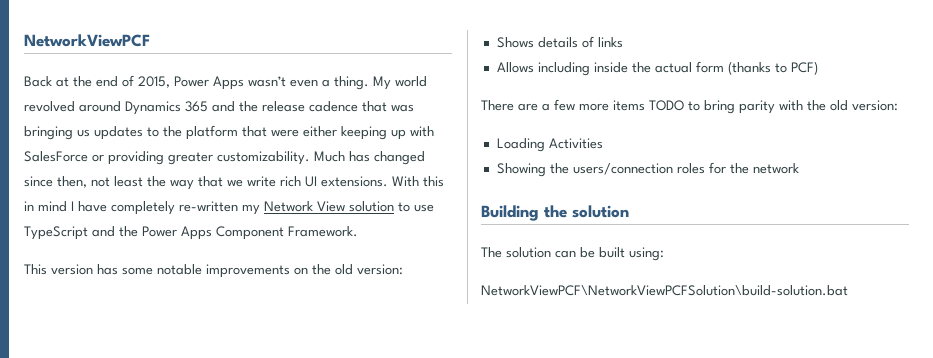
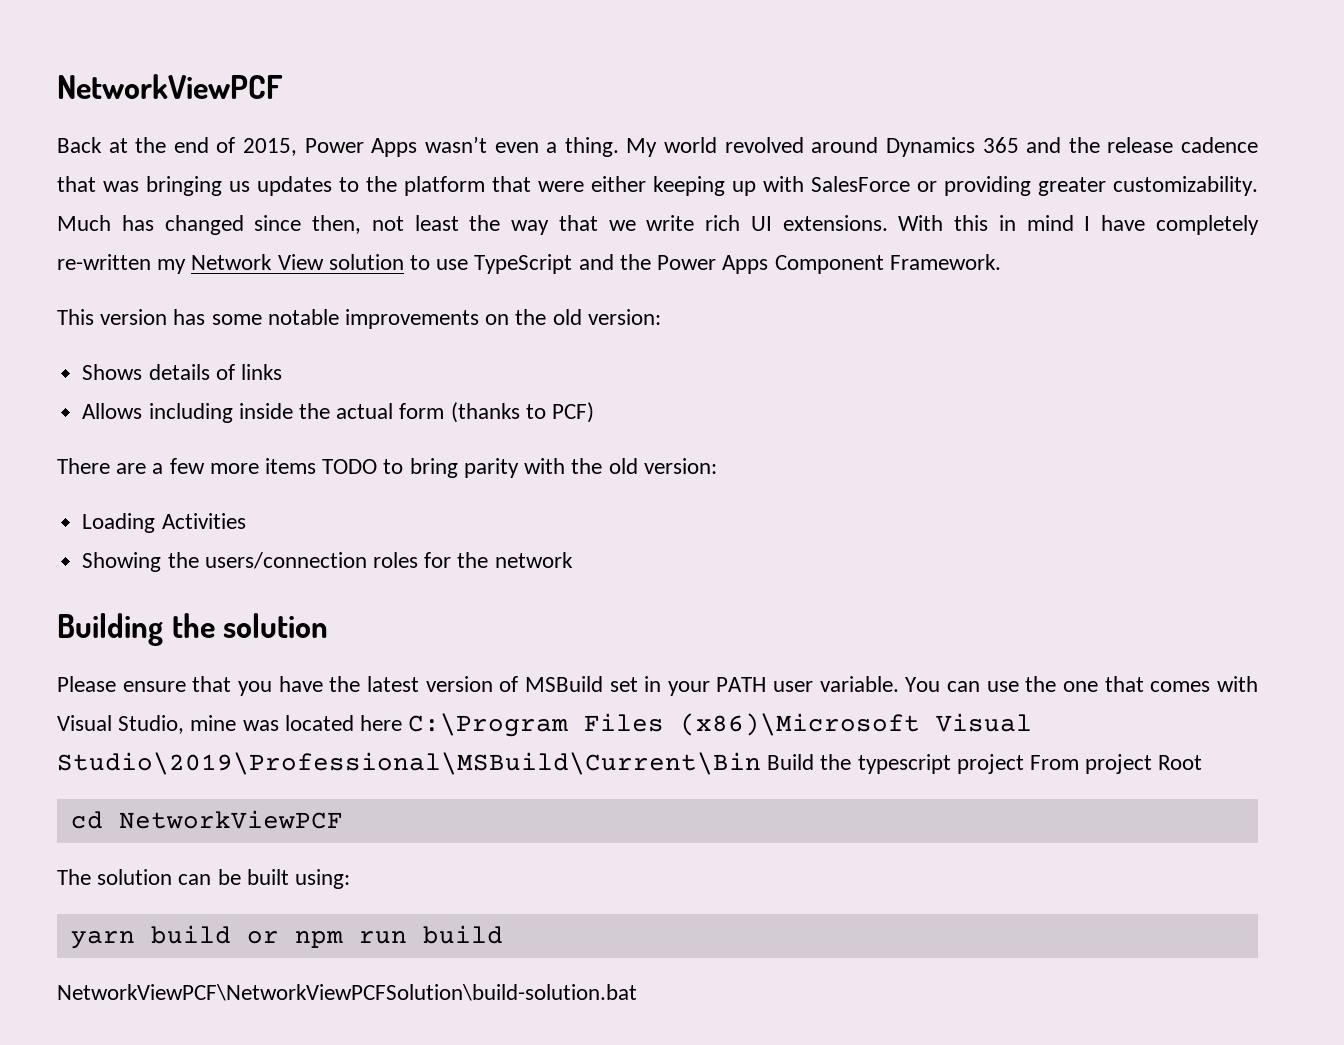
(629, 211) none -> [57,676,1259,696] [57,713,1033,737] [57,752,1203,775] [70,810,343,829] // Please ensure that you have the latest version of MSBuild set in your PATH user variable. You can use the one that comes with Visual Studio, mine was located here C:\Program Files (x86)\Microsoft Visual Studio\2019\Professional\MSBuild\Current\Bin Build the typescript project From project Root // cd NetworkViewPCF
(664, 254) none -> [70,925,503,949] // yarn build or npm run build

